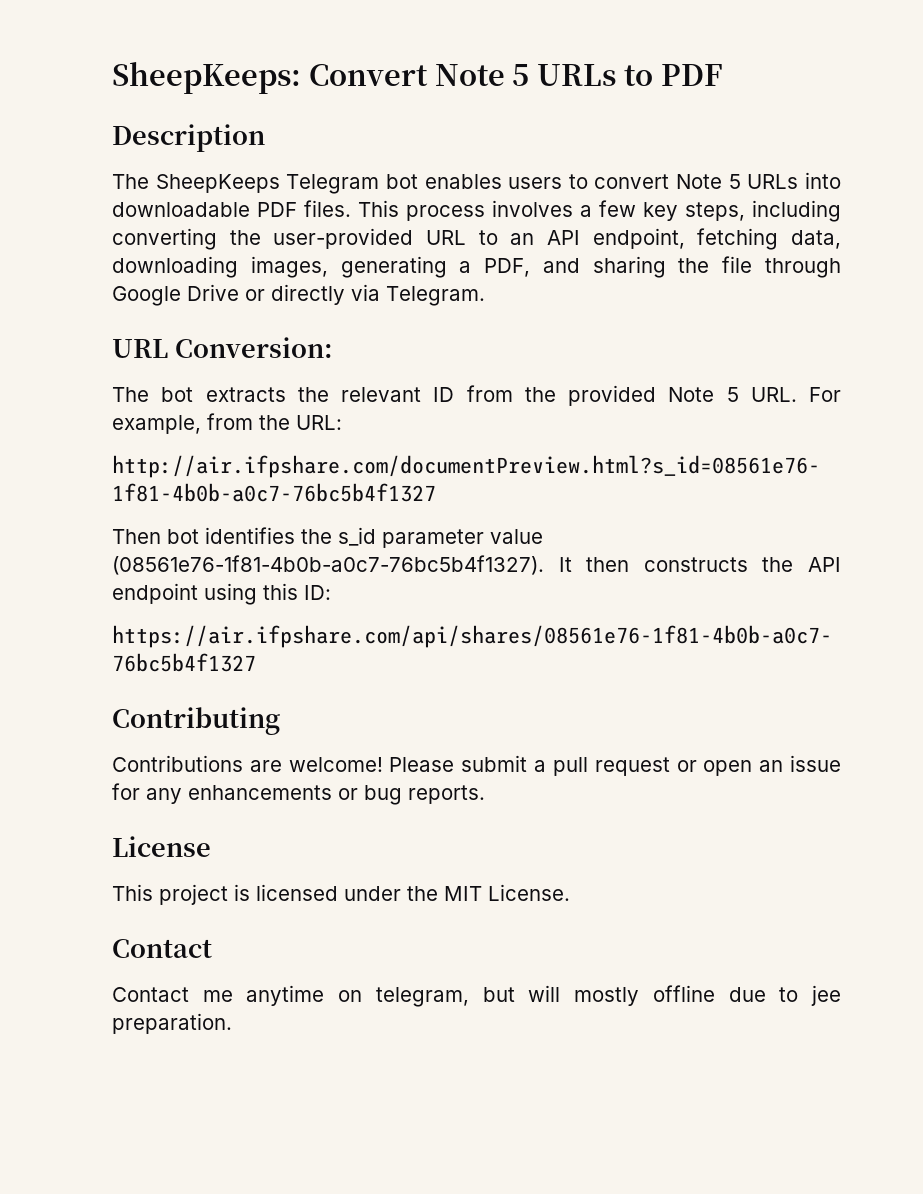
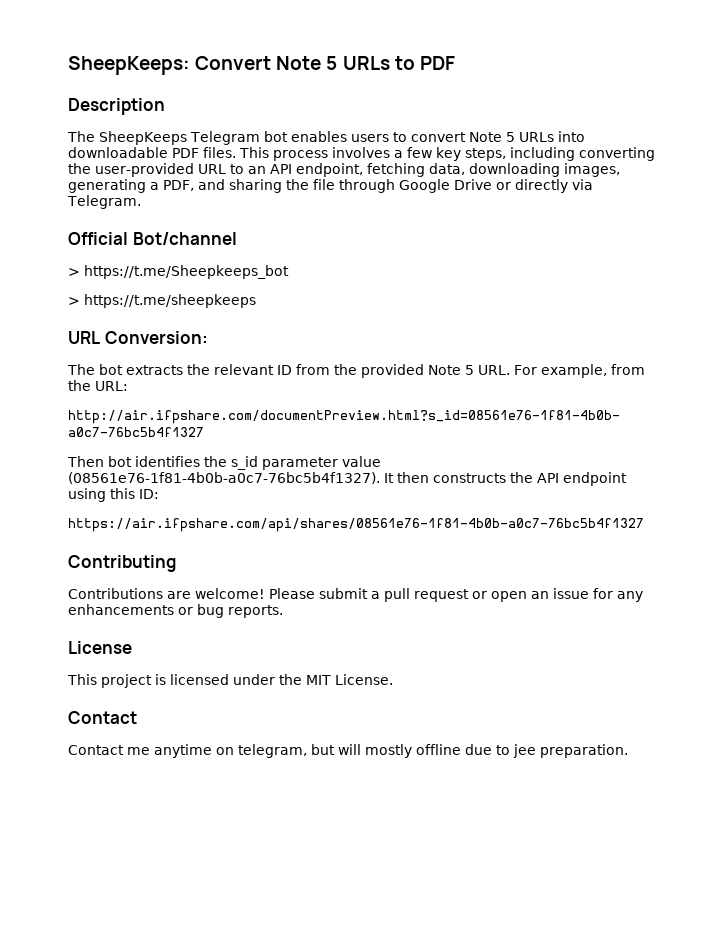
(485, 296) none -> [68,232,237,245] [68,265,289,279] [68,294,256,308] // Official Bot/channel // > https://t.me/Sheepkeeps_bot // > https://t.me/sheepkeeps

